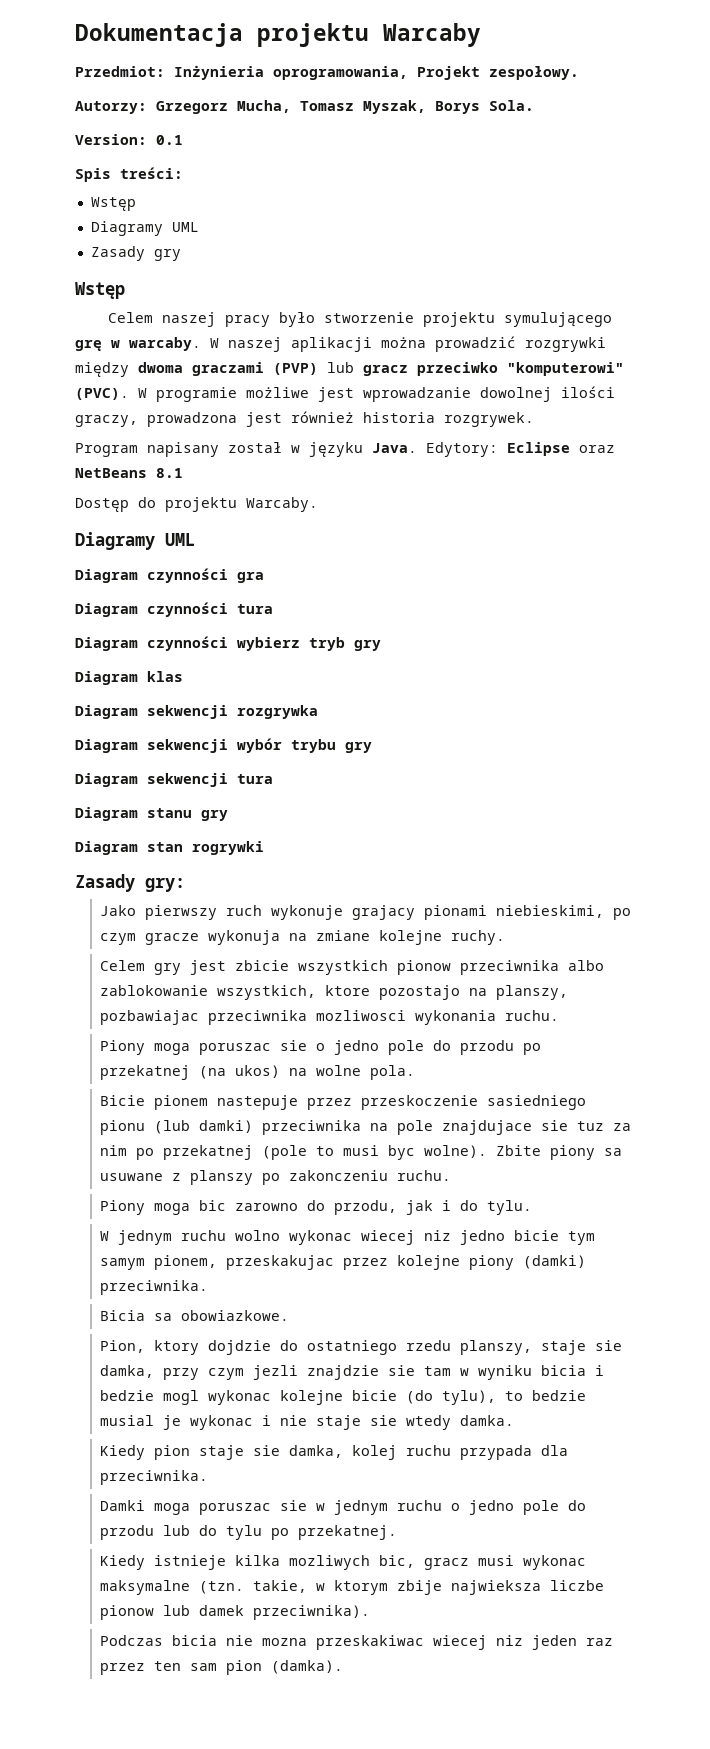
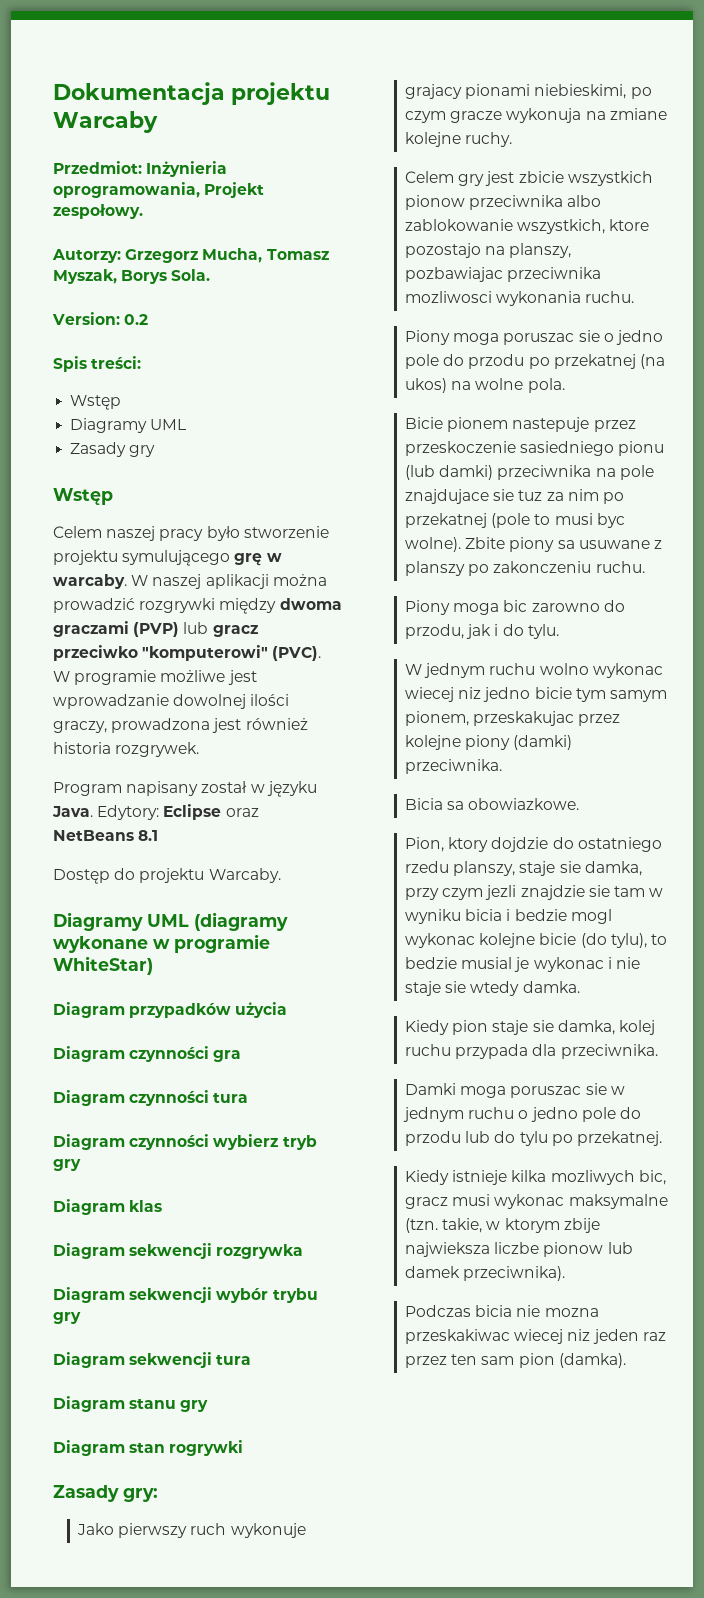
[156,135,183,145] 0.1 -> [124,314,149,325] 0.2
(195, 539) none -> [194,912,288,931] [53,934,270,953] [53,956,153,975] [53,1002,288,1018] (diagramy wykonane w programie WhiteStar) // Diagram przypadków użycia

